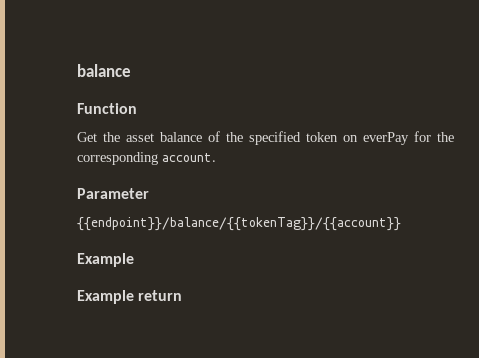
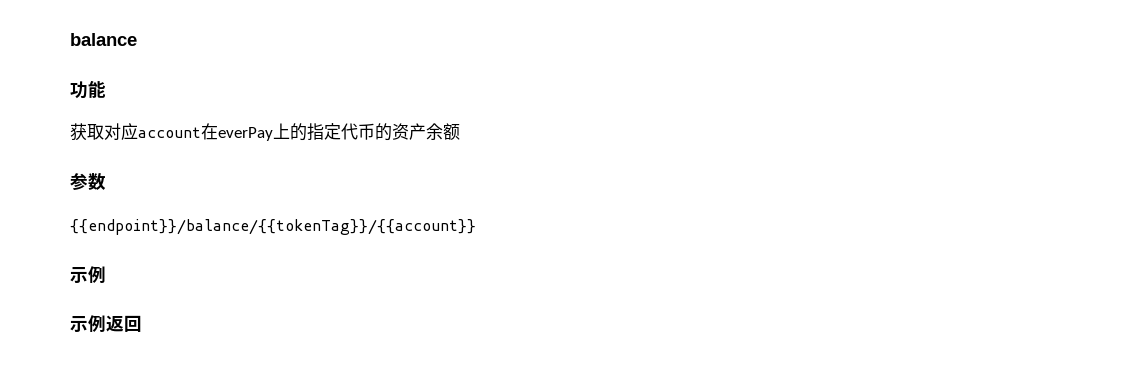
[77,103,137,114] [77,131,454,145] [77,152,216,165] [77,188,149,199] [77,217,401,231] [77,253,134,267] [77,290,183,304] Function // Get the asset balance of the specified token on everPay for the corresponding account. // Parameter // {{endpoint}}/balance/{{tokenTag}}/{{account}} // Example // Example return -> [70,80,106,99] [70,123,460,141] [70,173,106,191] [70,219,476,235] [70,266,106,283] [70,315,142,332] 功能 // 获取对应account在everPay上的指定代币的资产余额 // 参数 // {{endpoint}}/balance/{{tokenTag}}/{{account}} // 示例 // 示例返回

